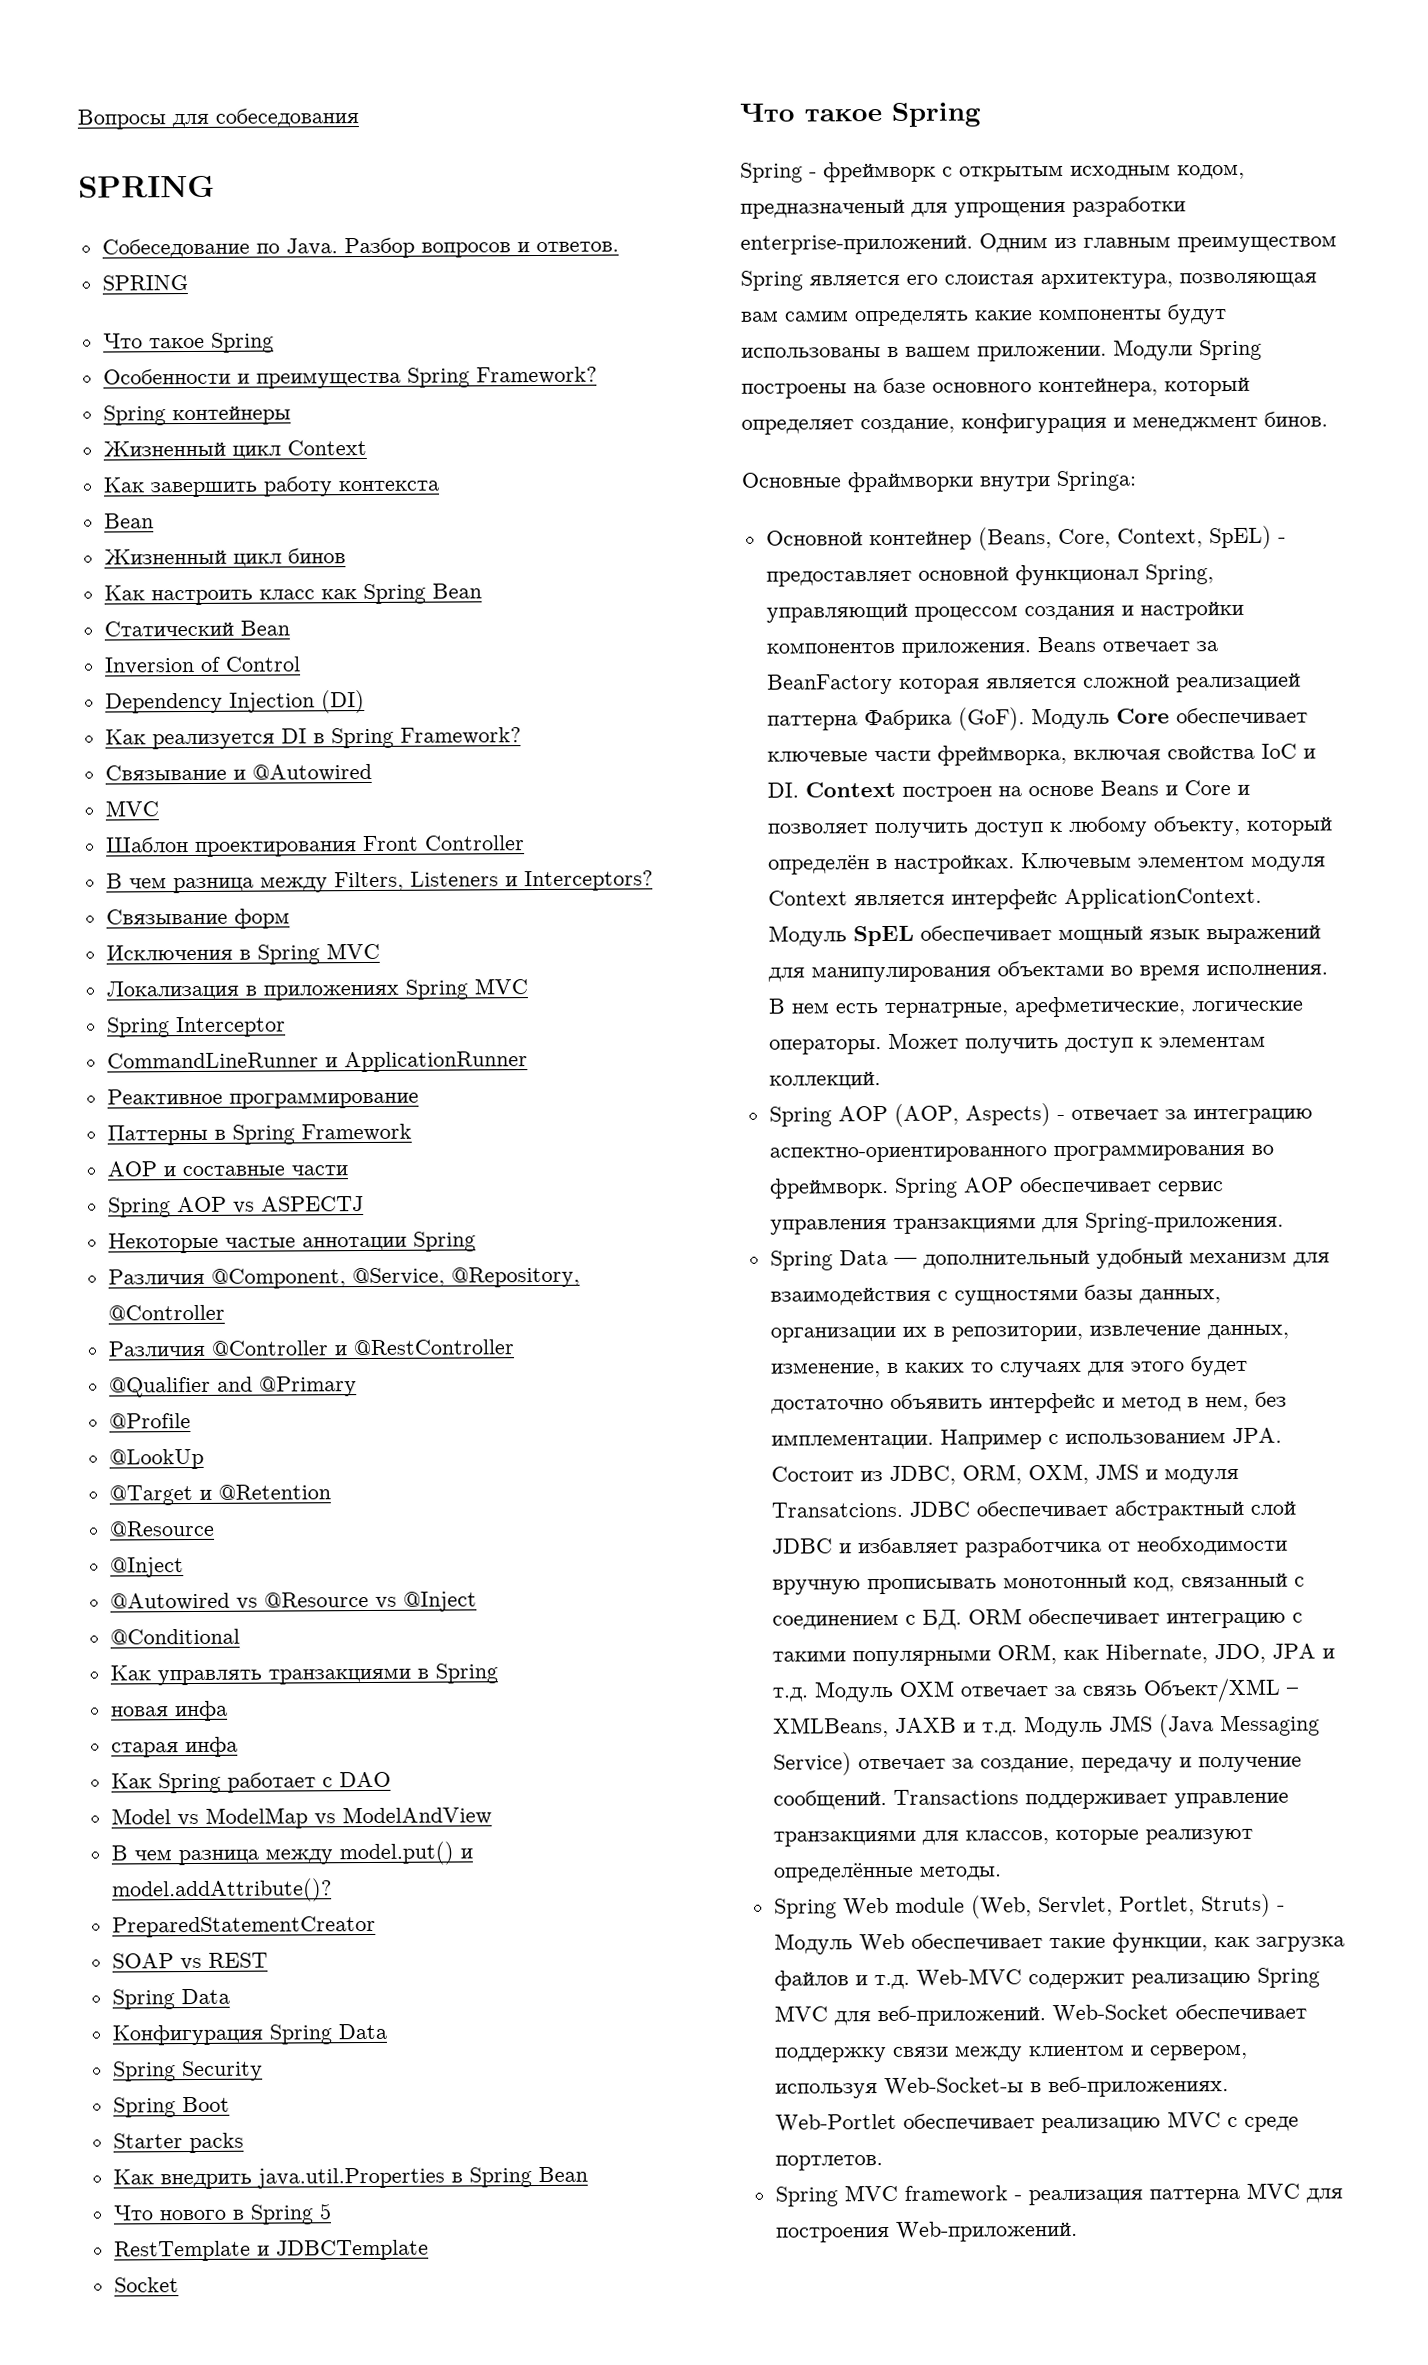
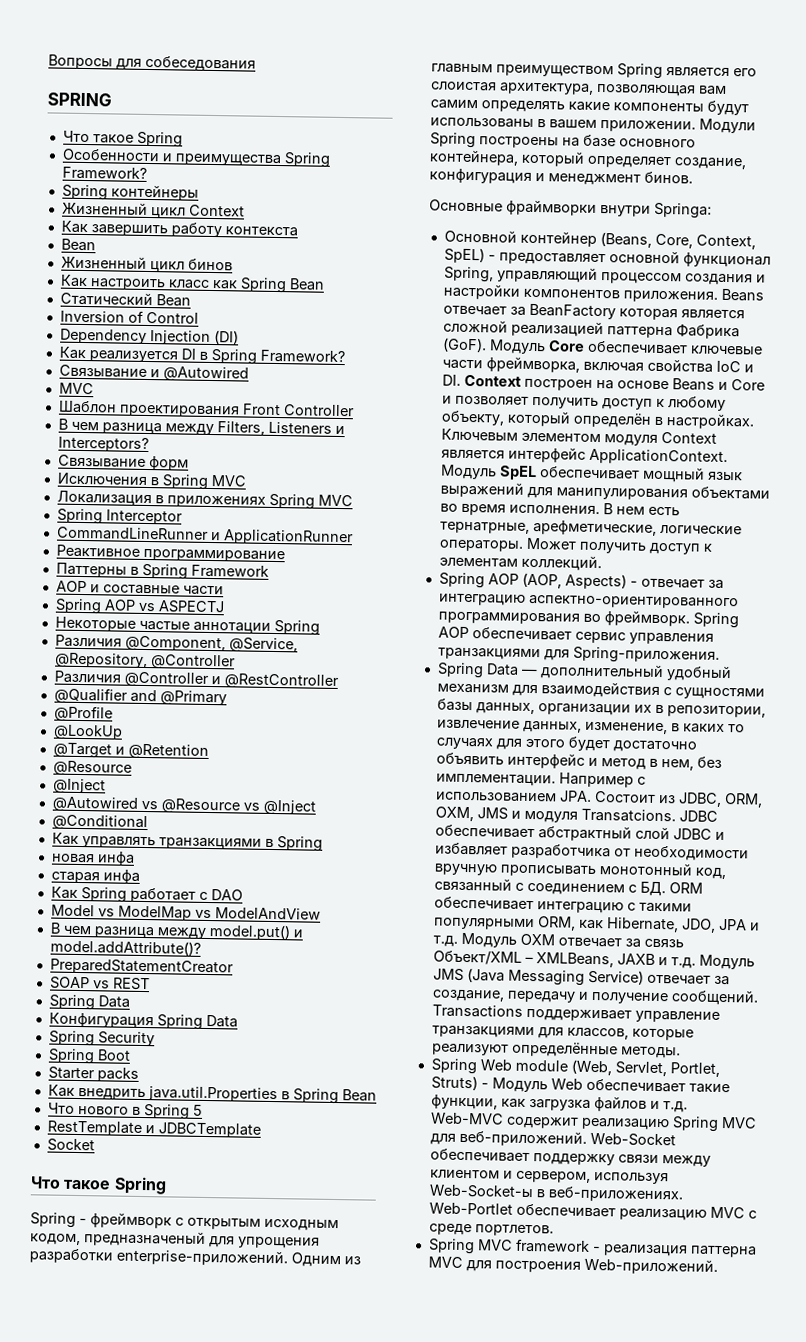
[101,237,619,259] [101,275,188,291] // Cобеседование по Java. Разбор вопросов и ответов. // SPRING -> (112, 99) none

